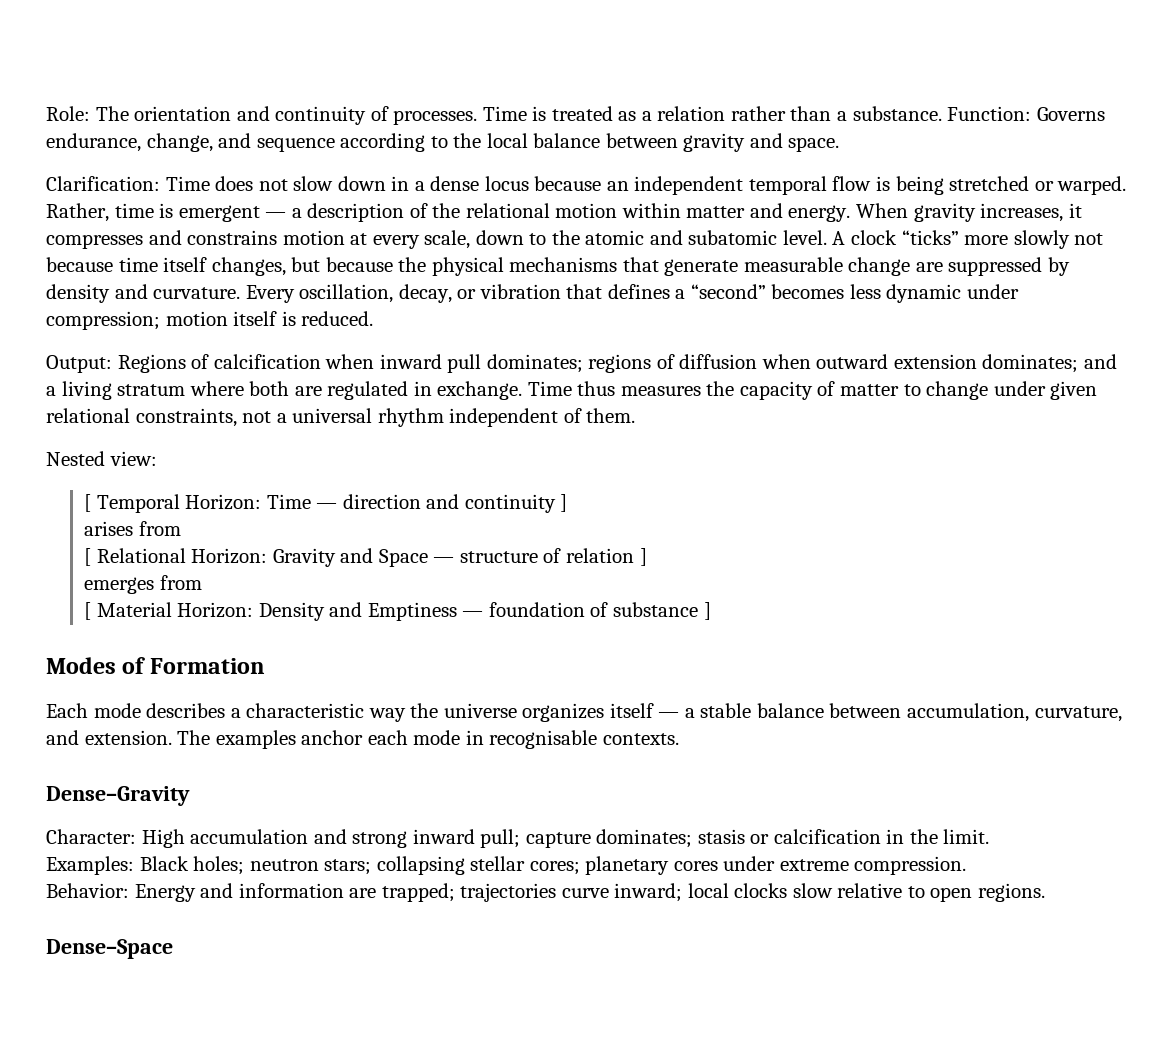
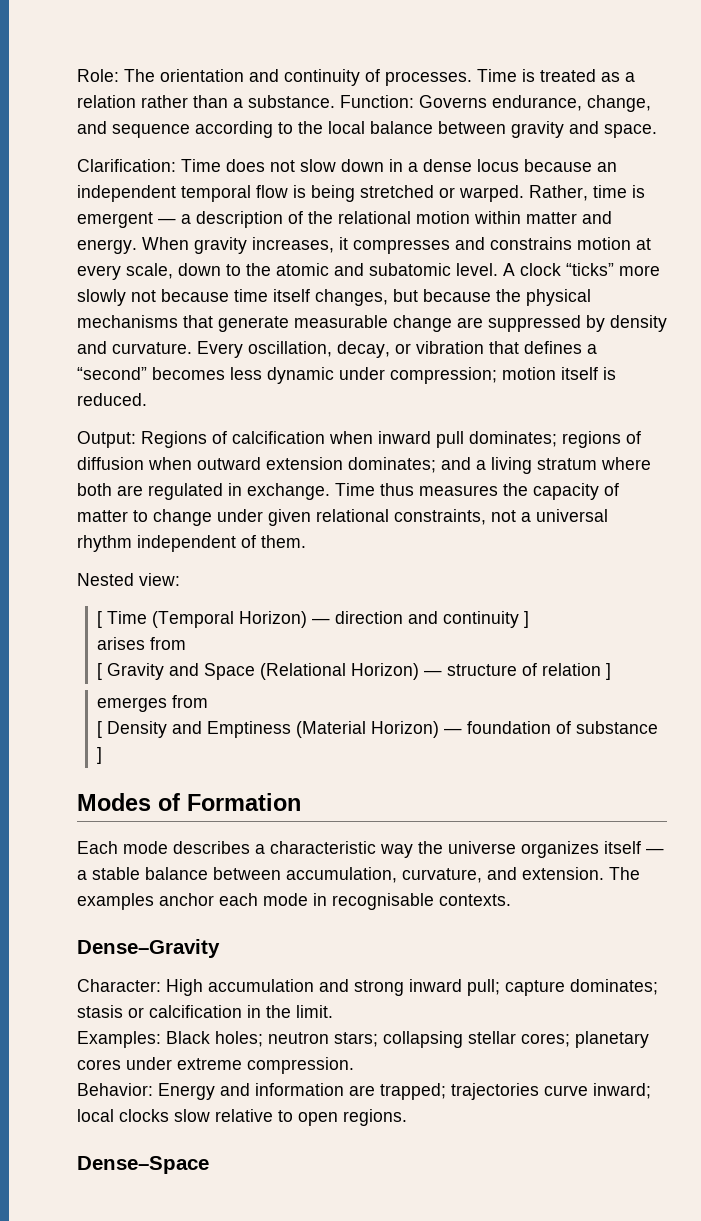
[96,494,311,513] Temporal Horizon: Time -> [107,611,308,628] Time (Temporal Horizon)
[96,548,268,564] Relational Horizon: -> (103, 671) none
(428, 558) none -> [260,663,420,680] (Relational Horizon)
[96,602,254,618] Material Horizon: -> (103, 729) none
(457, 611) none -> [296,721,440,738] (Material Horizon)

